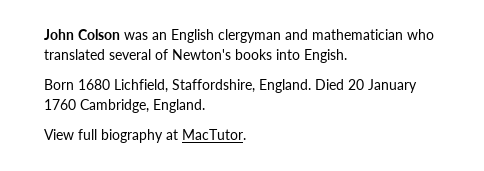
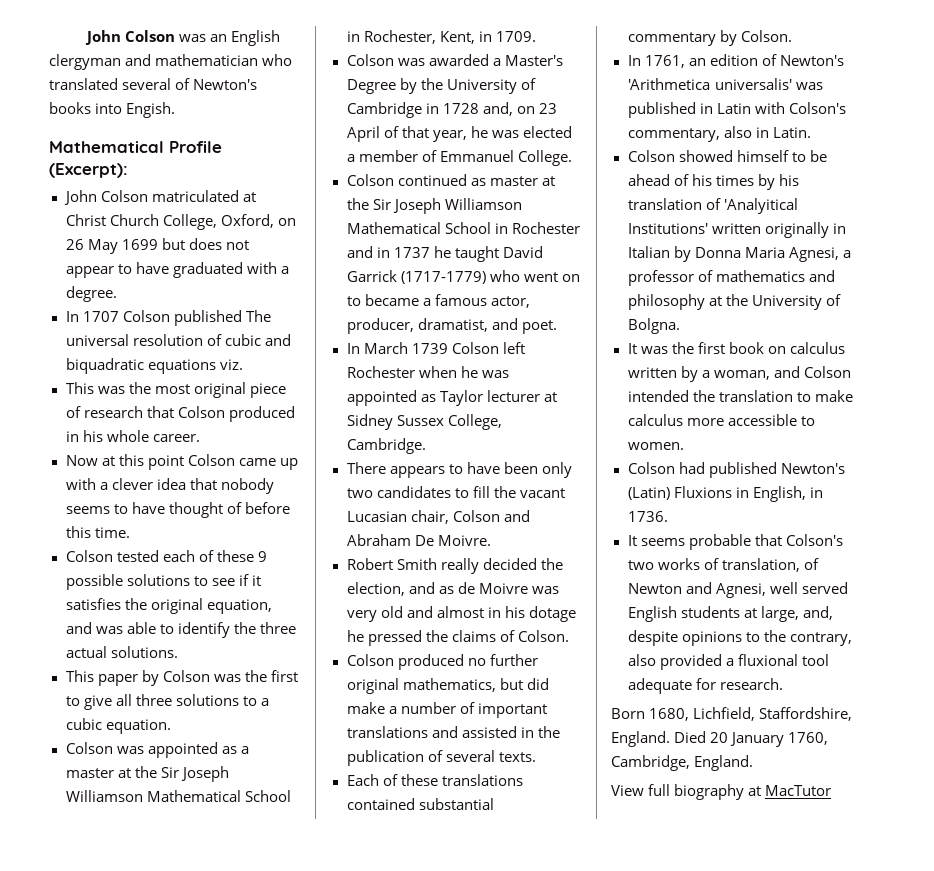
(347, 56) none -> [49,141,222,153] [49,163,128,178] [63,190,256,205] [65,214,296,230] [65,238,249,254] [65,262,289,278] [65,286,117,302] [65,310,271,326] [65,334,291,346] [65,358,243,374] [65,382,286,398] [65,406,295,422] [65,430,200,442] [65,454,298,470] [65,478,274,494] [65,502,290,518] [65,526,130,538] [65,550,267,562] [65,574,261,590] [65,598,272,614] [65,622,296,638] [65,646,178,658] [65,670,298,686] [65,694,269,710] [65,718,171,734] [65,742,249,758] [65,766,229,782] [65,790,291,802] [346,30,536,44] [346,54,563,66] [346,78,536,94] [346,102,557,118] [346,126,572,142] [346,150,572,166] [346,174,555,186] [346,198,522,214] [346,222,580,234] [346,246,543,262] [346,270,580,284] [346,294,530,308] [346,318,557,334] [346,342,525,354] [346,366,509,378] [346,390,557,406] [346,414,502,430] [346,438,426,454] [346,462,572,478] [346,486,565,498] [346,510,530,524] [346,534,491,546] [346,558,563,574] [346,582,559,596] [346,606,576,622] [346,630,569,646] [346,654,538,670] [346,678,549,694] [346,702,547,718] [346,726,560,738] [346,750,536,766] [346,774,523,786] [346,798,494,810] [627,30,792,46] [627,54,844,68] [627,78,823,90] [627,102,846,118] [627,126,811,142] [627,150,827,162] [627,174,799,190] [627,198,798,214] [627,222,846,238] [627,246,851,262] [627,270,835,286] [627,294,841,310] [627,318,680,334] [627,342,845,354] [627,366,851,382] [627,390,853,402] [627,414,815,426] [627,442,684,450] [627,462,845,478] [627,486,823,502] [627,511,668,522] [627,534,843,550] [627,558,819,572] [627,582,848,598] [627,606,833,622] [627,630,852,646] [627,654,829,670] [627,678,783,694] // Mathematical Profile (Excerpt): // John Colson matriculated at Christ Church College, Oxford, on 26 May 1699 but does not appear to have graduated with a degree. // In 1707 Colson published The universal resolution of cubic and biquadratic equations viz. // This was the most original piece of research that Colson produced in his whole career. // Now at this point Colson came up with a clever idea that nobody seems to have thought of before this time. // Colson tested each of these 9 possible solutions to see if it satisfies the original equation, and was able to identify the three actual solutions. // This paper by Colson was the first to give all three solutions to a cubic equation. // Colson was appointed as a master at the Sir Joseph Williamson Mathematical School in Rochester, Kent, in 1709. // Colson was awarded a Master's Degree by the University of Cambridge in 1728 and, on 23 April of that year, he was elected a member of Emmanuel College. // Colson continued as master at the Sir Joseph Williamson Mathematical School in Rochester and in 1737 he taught David Garrick (1717-1779) who went on to became a famous actor, producer, dramatist, and poet. // In March 1739 Colson left Rochester when he was appointed as Taylor lecturer at Sidney Sussex College, Cambridge. // There appears to have been only two candidates to fill the vacant Lucasian chair, Colson and Abraham De Moivre. // Robert Smith really decided the election, and as de Moivre was very old and almost in his dotage he pressed the claims of Colson. // Colson produced no further original mathematics, but did make a number of important translations and assisted in the publication of several texts. // Each of these translations contained substantial commentary by Colson. // In 1761, an edition of Newton's 'Arithmetica universalis' was published in Latin with Colson's commentary, also in Latin. // Colson showed himself to be ahead of his times by his translation of 'Analyitical Institutions' written originally in Italian by Donna Maria Agnesi, a professor of mathematics and philosophy at the University of Bolgna. // It was the first book on calculus written by a woman, and Colson intended the translation to make calculus more accessible to women. // Colson had published Newton's (Latin) Fluxions in English, in 1736. // It seems probable that Colson's two works of translation, of Newton and Agnesi, well served English students at large, and, despite opinions to the contrary, also provided a fluxional tool adequate for research.
[78,79,110,90] 1680 -> [649,708,690,721] 1680,
[44,99,76,110] 1760 -> [788,732,829,745] 1760,
[182,129,246,140] MacTutor. -> [765,785,832,796] MacTutor

